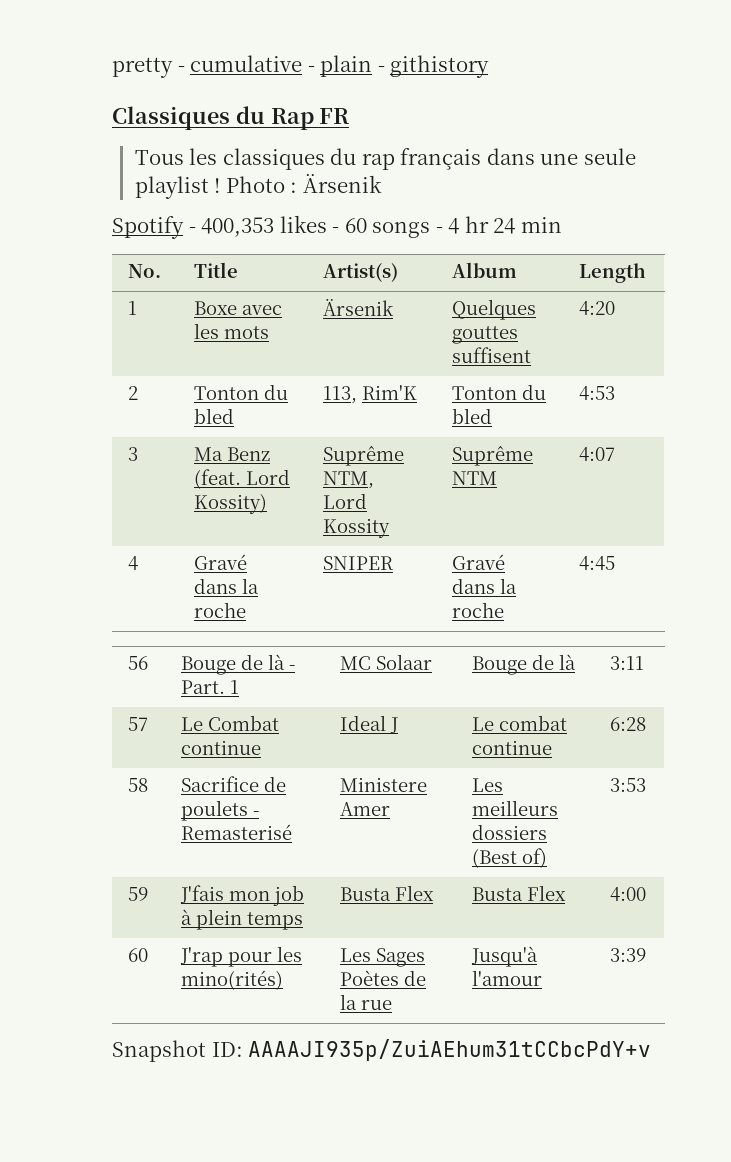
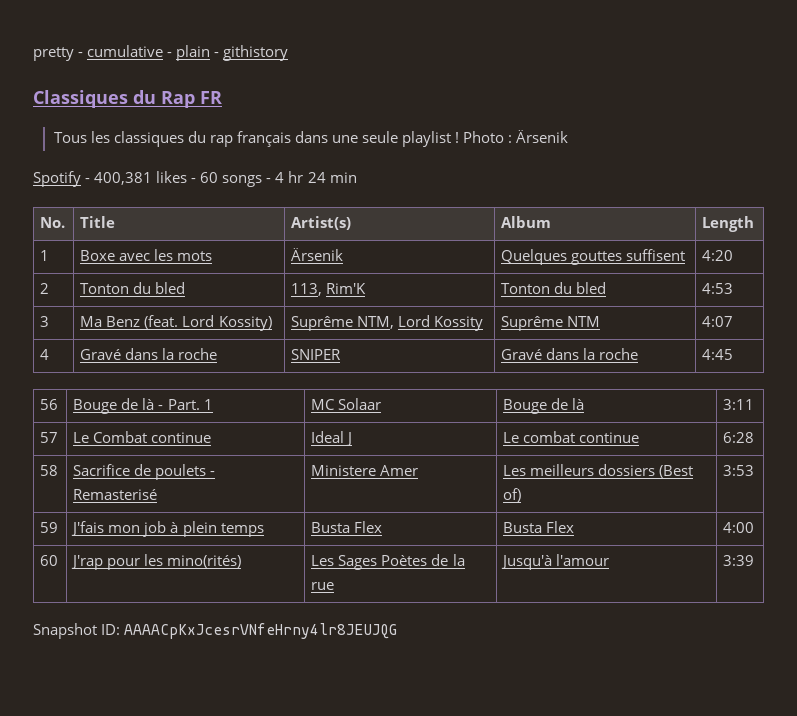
[201,217,275,237] 400,353 -> [94,172,153,185] 400,381
[248,1039,652,1061] AAAAJI935p/ZuiAEhum31tCCbcPdY+v -> [124,623,398,639] AAAACpKxJcesrVNfeHrny4lr8JEUJQG

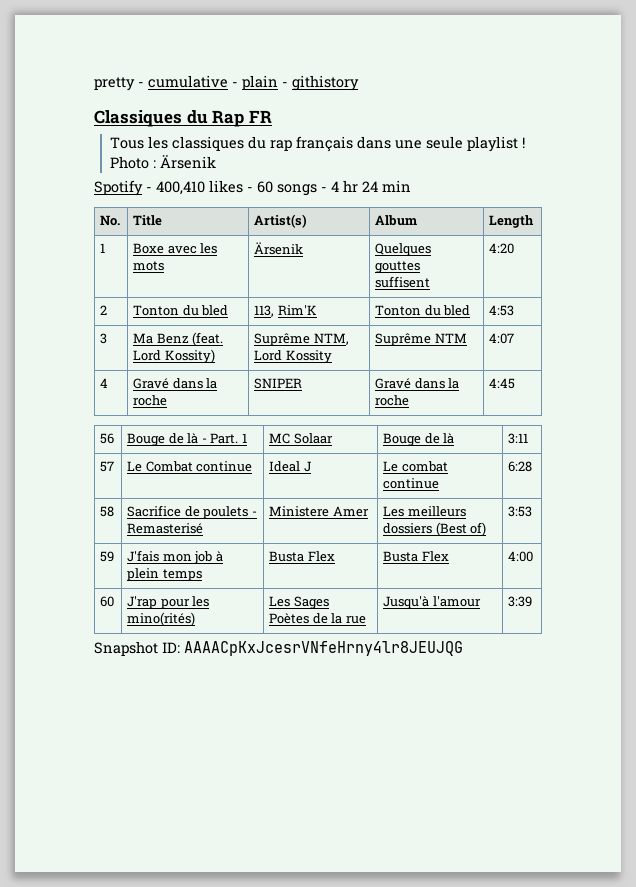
[94,172,153,185] 400,381 -> [156,181,205,195] 400,410

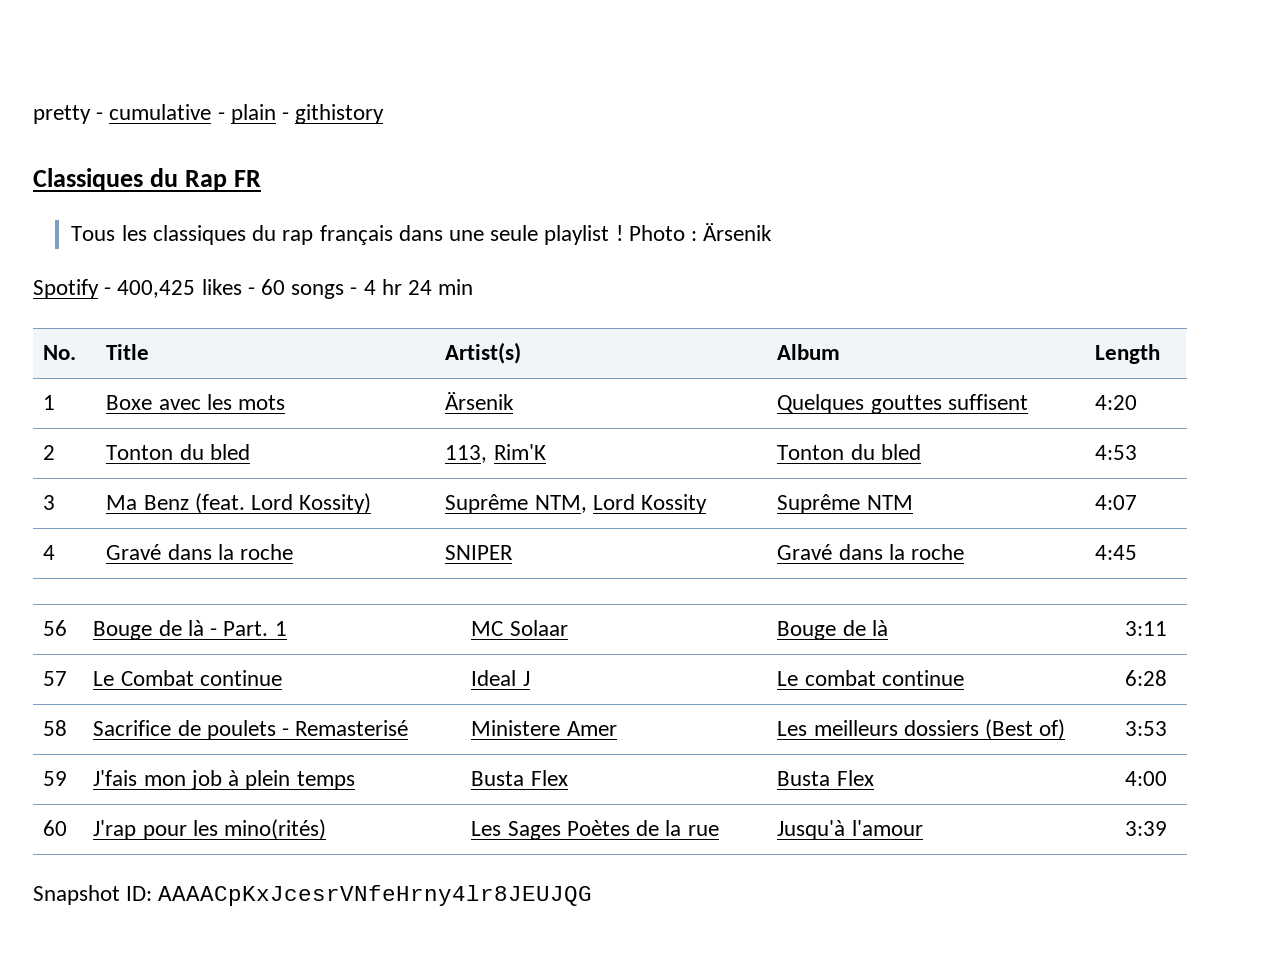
[156,181,205,195] 400,410 -> [117,280,196,298] 400,425

